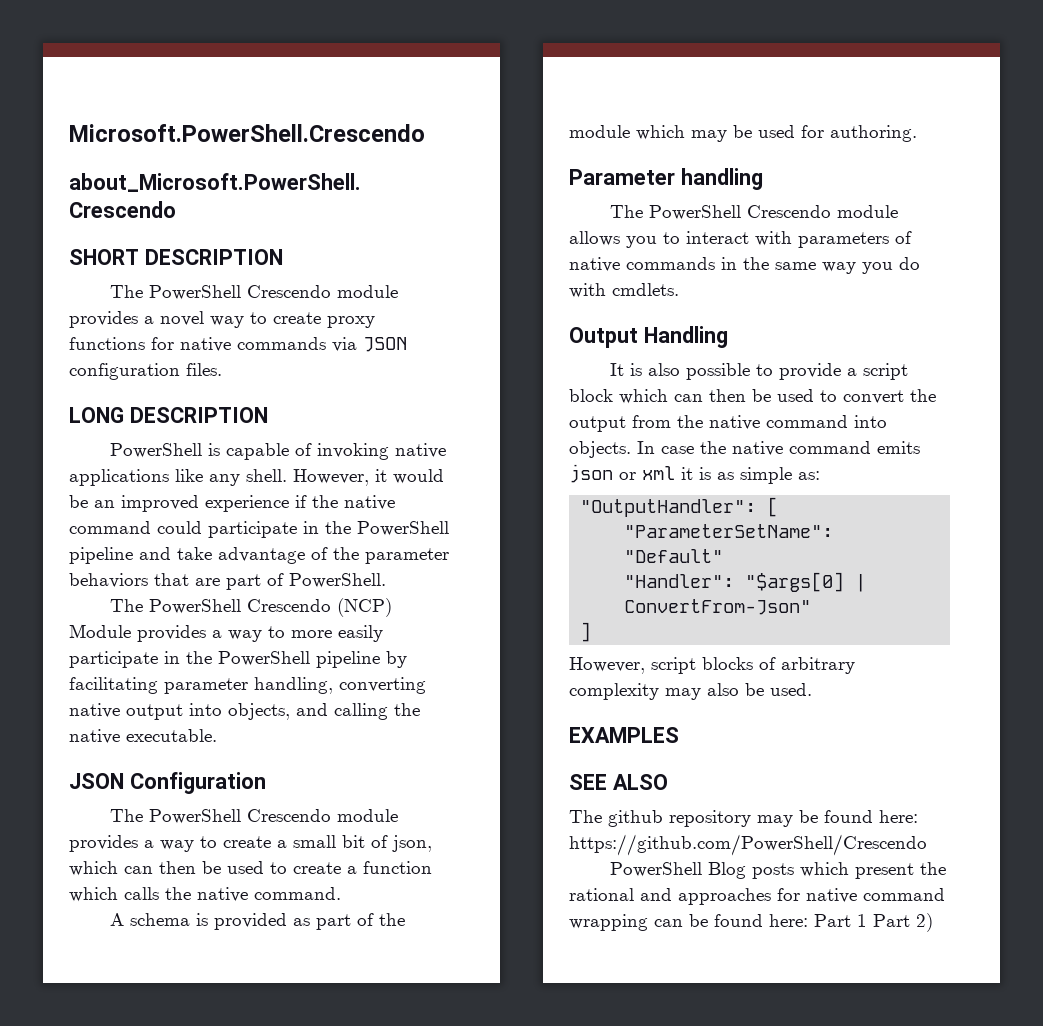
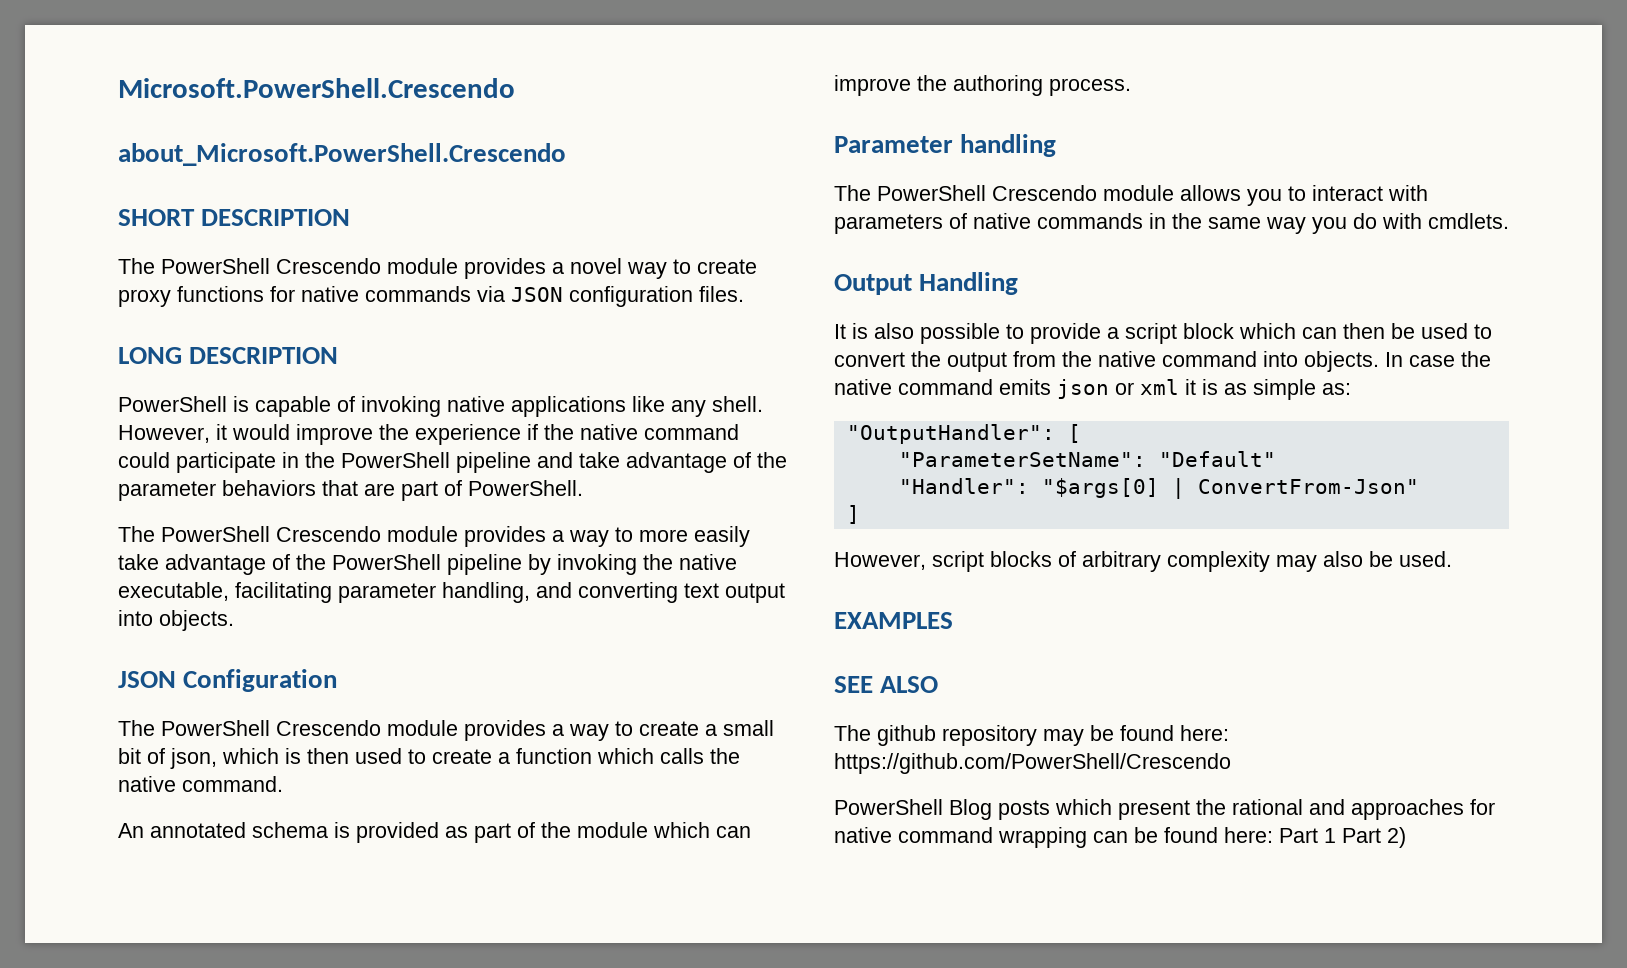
[69,495,199,512] be an improved -> [296,424,409,445] improve the
[337,598,393,617] [69,624,131,638] (NCP) Module -> [387,526,458,542] module
[69,651,180,668] participate in -> [118,554,290,575] take advantage of
[69,677,426,694] [69,703,420,720] [69,729,217,744] facilitating parameter handling, converting native output into objects, and calling the native executable. -> [557,554,737,575] [118,582,785,603] [118,610,234,631] invoking the native executable, facilitating parameter handling, and converting text output into objects.
[124,861,221,874] can then be -> [285,748,349,764] is then
[110,913,125,926] A -> [118,822,246,838] An annotated
[691,125,917,142] may be used for authoring. -> [716,826,751,838] [834,75,1131,96] can improve the authoring process.

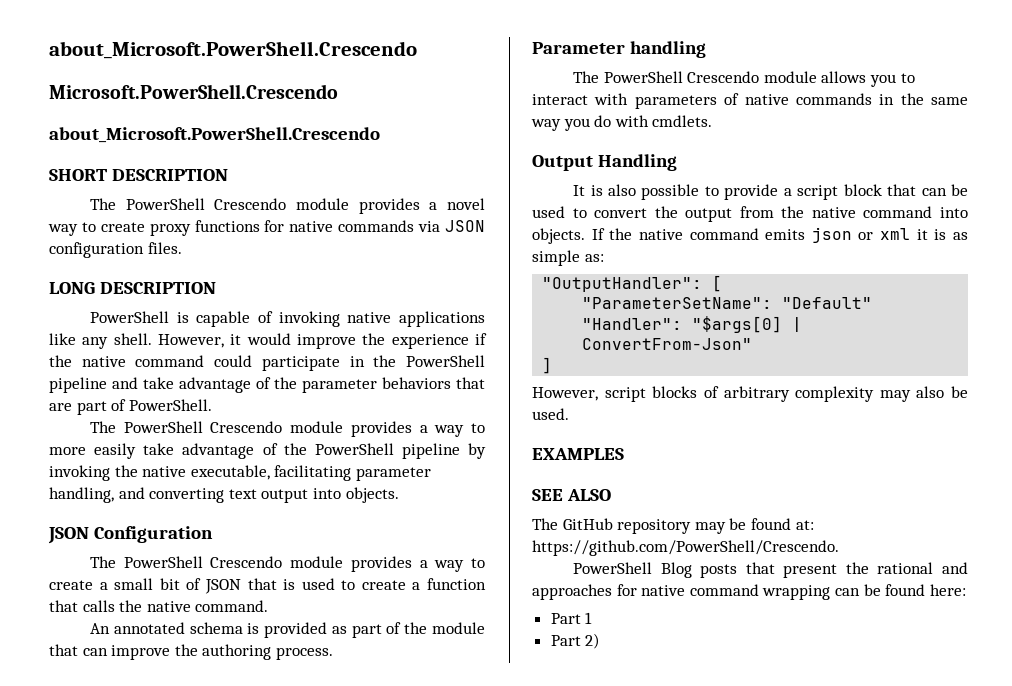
(118, 88) none -> [49,41,417,59] about_Microsoft.PowerShell.Crescendo //
[170,748,349,769] json, which is then -> [204,578,296,594] JSON that is
[597,748,654,764] which -> [49,600,78,612] that
[653,822,710,838] which -> [49,644,78,656] that
[1239,323,1385,339] which can then -> [887,184,947,196] that can
[1385,352,1455,367] In case -> [591,228,605,240] If
[877,725,936,746] github -> [562,518,613,530] GitHub
[1180,725,1229,741] [834,753,1231,774] here: https://github.com/PowerShell/Crescendo -> [795,520,814,530] [532,540,839,556] at: https://github.com/PowerShell/Crescendo.
[1055,799,1112,815] which -> [745,562,775,574] that
(1273, 835) none -> (966, 590) //
(1336, 835) none -> (593, 618) //

